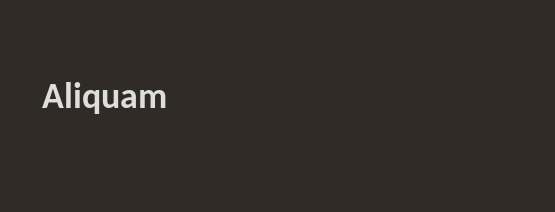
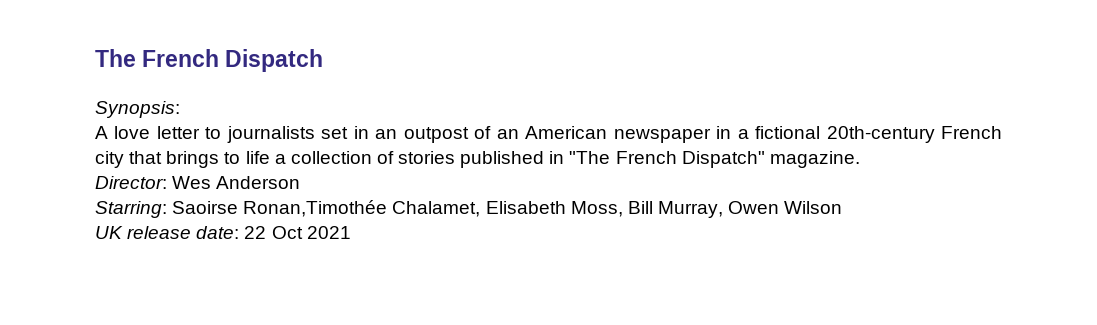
[42,82,167,114] Aliquam -> [95,49,324,72] [95,101,180,118] [95,126,1003,143] [95,151,860,168] [95,176,301,189] [95,200,843,218] [95,226,351,239] The French Dispatch // Synopsis: // A love letter to journalists set in an outpost of an American newspaper in a fictional 20th-century French city that brings to life a collection of stories published in "The French Dispatch" magazine. // Director: Wes Anderson // Starring: Saoirse Ronan,Timothée Chalamet, Elisabeth Moss, Bill Murray, Owen Wilson // UK release date: 22 Oct 2021

